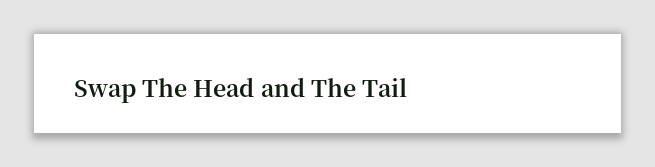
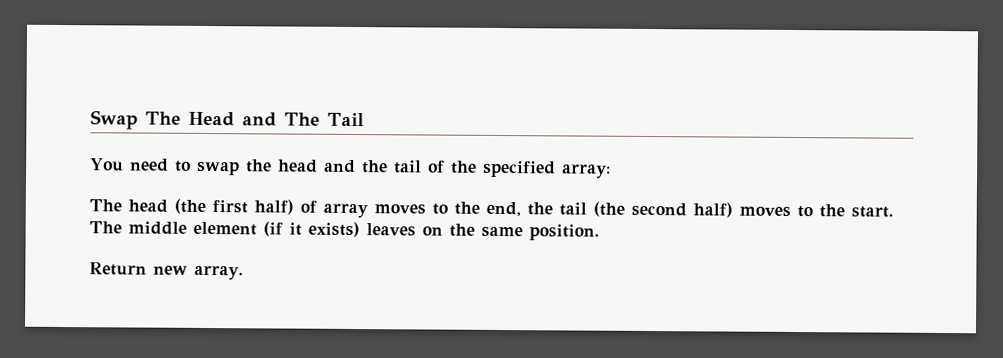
(408, 87) none -> [90,158,611,179] [89,198,895,219] [89,221,600,241] [89,262,244,281] // You need to swap the head and the tail of the specified array: // The head (the first half) of array moves to the end, the tail (the second half) moves to the start. The middle element (if it exists) leaves on the same position. // Return new array.

